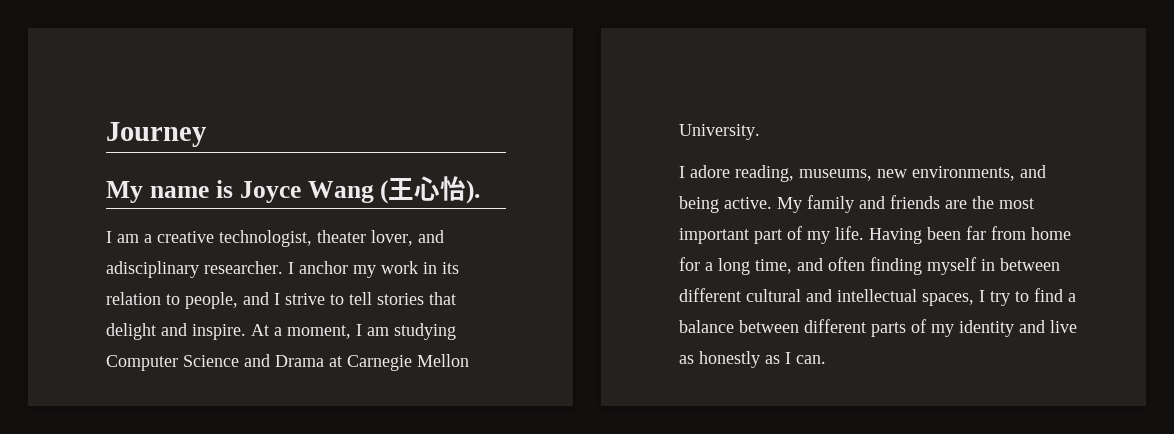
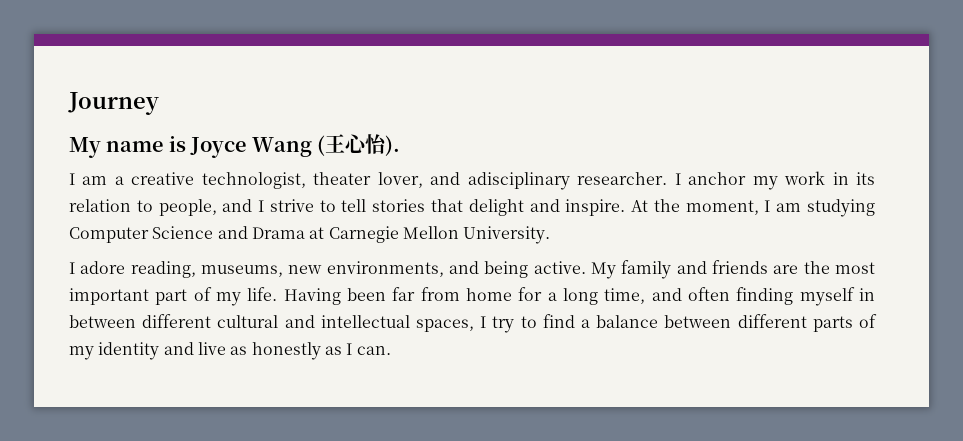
[274,327,282,336] a -> [653,199,680,212] the

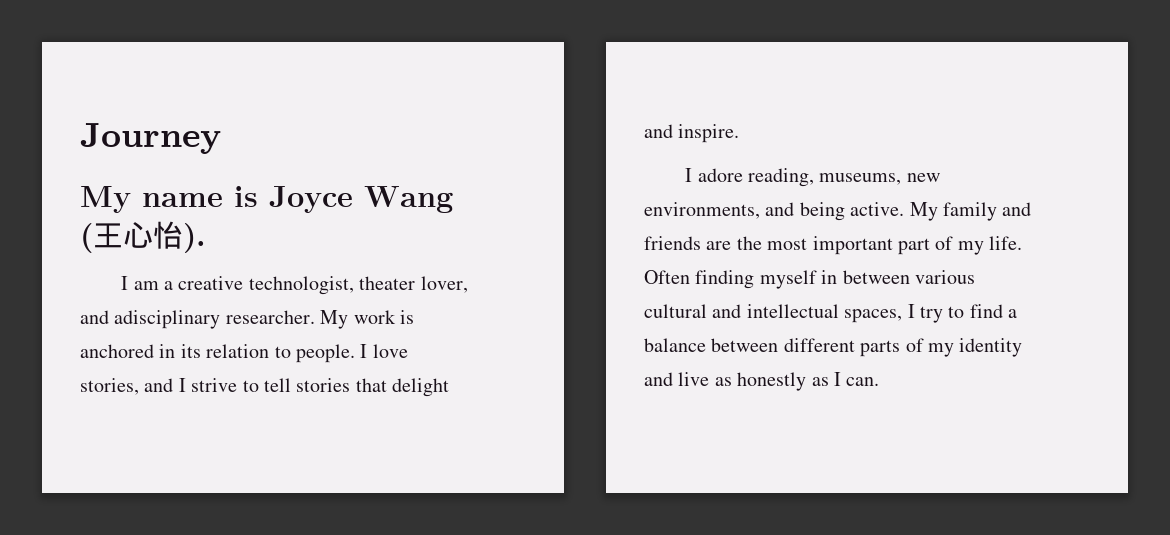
[674,171,876,190] [69,199,217,216] I anchor my work in its relation to people, -> [320,310,414,329] [80,344,408,363] [80,378,139,395] My work is anchored in its relation to people. I love stories,
[631,199,876,217] [69,226,551,244] At the moment, I am studying Computer Science and Drama at Carnegie Mellon University. -> (740, 133) none
[283,287,730,305] Having been far from home for a long time, and often -> [644,270,690,284] Often
[142,314,212,328] different -> [915,270,975,284] various

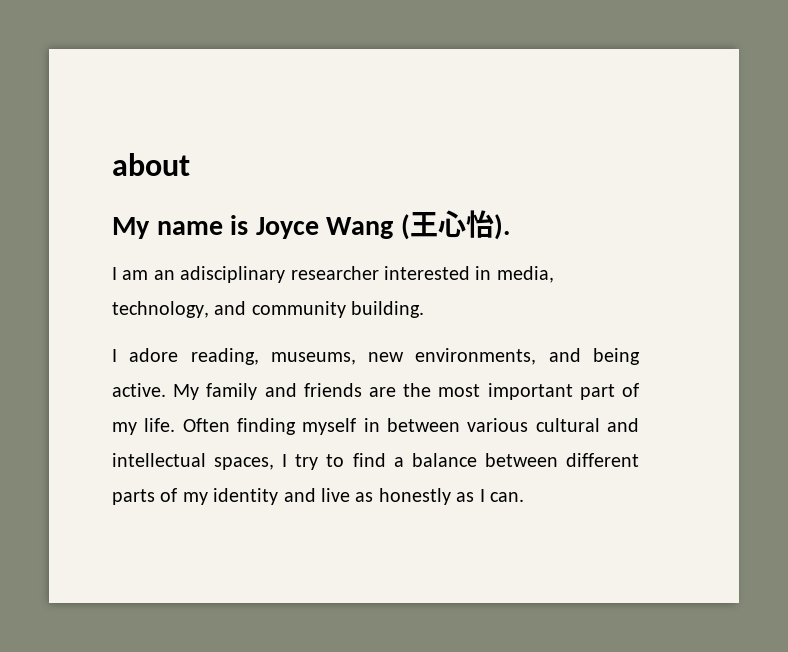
[80,123,221,154] Journey -> [112,153,190,176] about
[164,276,468,295] [80,310,414,329] [80,344,408,363] [80,378,450,397] [644,124,740,143] a creative technologist, theater lover, and adisciplinary researcher. My work is anchored in its relation to people. I love stories, and I strive to tell stories that delight and inspire. -> [153,266,554,283] [112,301,425,318] an adisciplinary researcher interested in media, technology, and community building.

